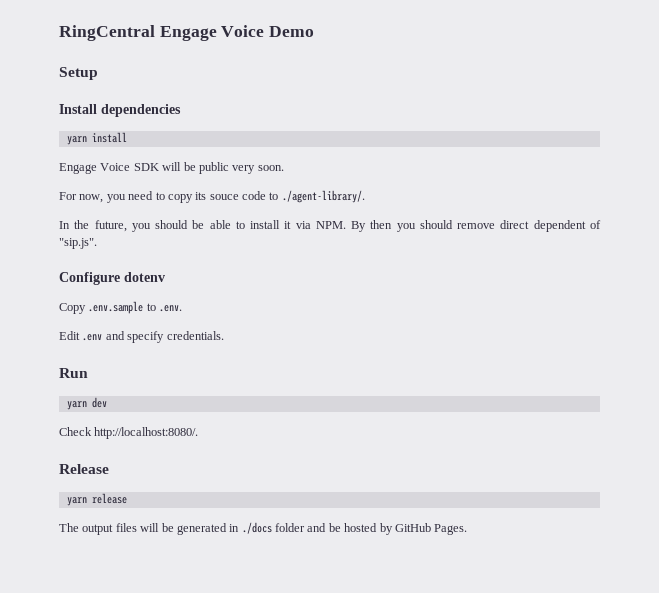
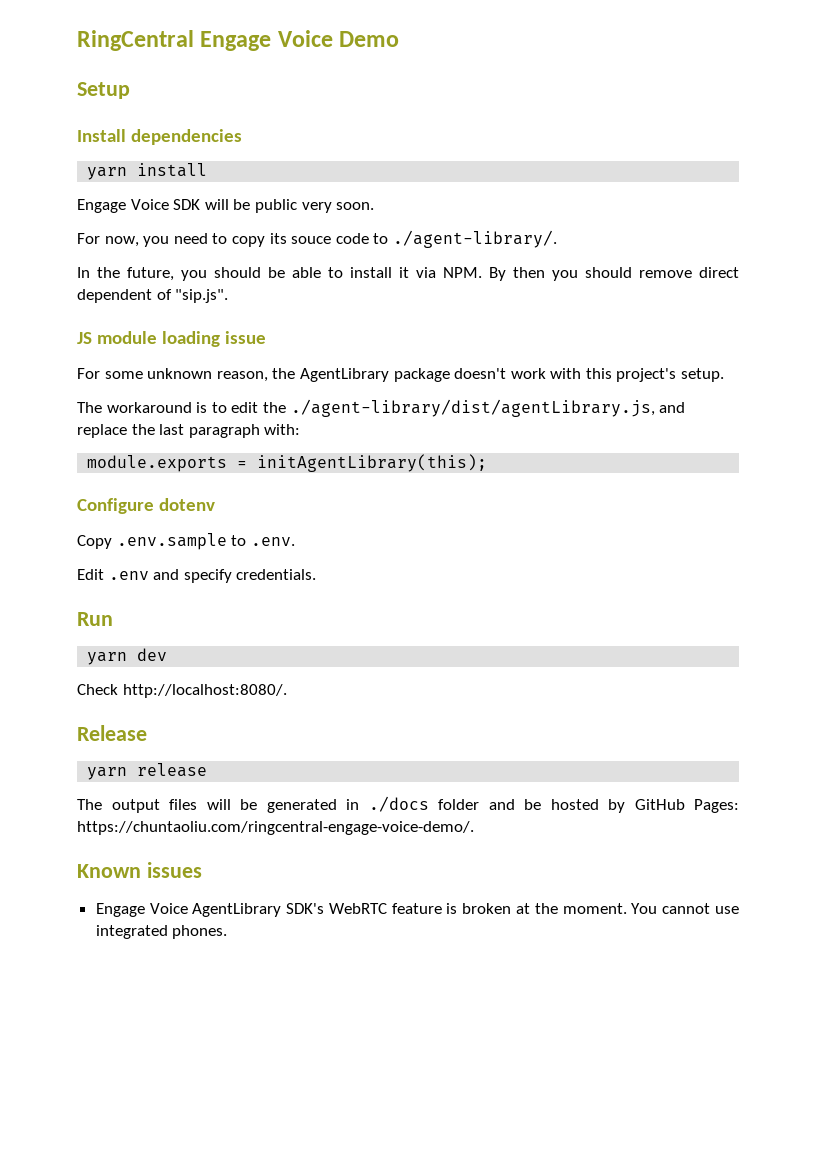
(97, 243) none -> [77,331,267,347] [77,368,725,382] [77,399,686,417] [77,424,301,438] [87,454,488,472] // JS module loading issue // For some unknown reason, the AgentLibrary package doesn't work with this project's setup. // The workaround is to edit the ./agent-library/dist/agentLibrary.js, and replace the last paragraph with: // module.exports = initAgentLibrary(this);
[434,524,468,535] Pages. -> [694,799,739,813] [77,821,474,835] [77,862,202,878] [95,903,739,917] [95,925,228,939] Pages: https://chuntaoliu.com/ringcentral-engage-voice-demo/. // Known issues // Engage Voice AgentLibrary SDK's WebRTC feature is broken at the moment. You cannot use integrated phones.

